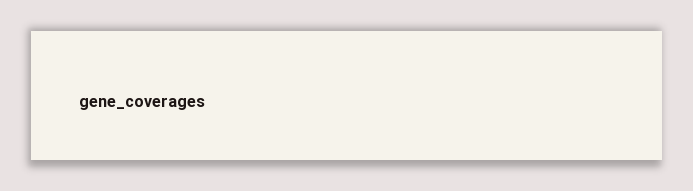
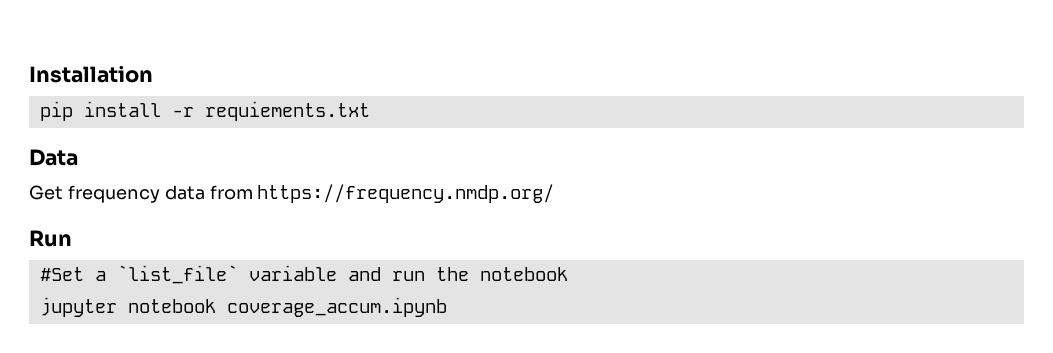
[79,97,205,110] gene_coverages -> [29,65,153,83] [39,101,370,121] [29,149,78,166] [29,184,555,203] [29,230,72,247] [39,265,568,284] [39,297,447,317] Installation // pip install -r requiements.txt // Data // Get frequency data from https://frequency.nmdp.org/ // Run // #Set a `list_file` variable and run the notebook // jupyter notebook coverage_accum.ipynb

